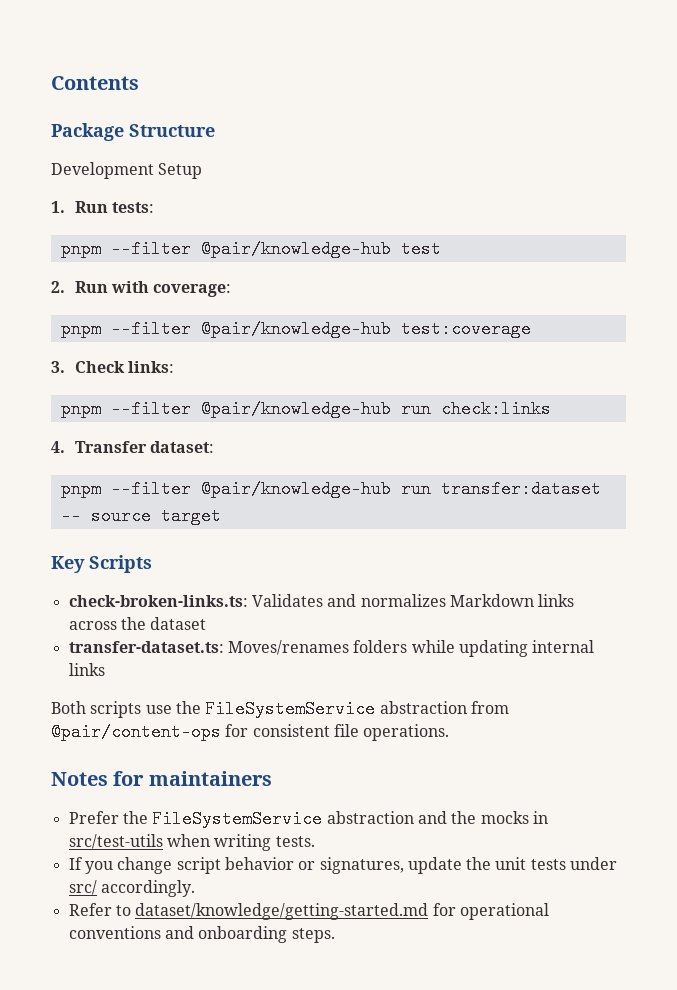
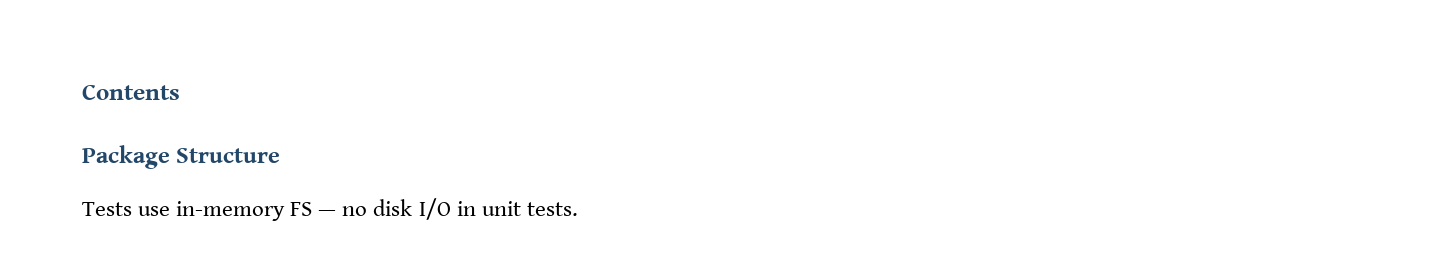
[51,162,203,179] [51,201,154,213] [60,240,441,258] [51,281,232,297] [60,320,531,338] [51,361,174,373] [60,400,551,418] [51,441,214,453] [60,480,601,498] [60,507,221,525] [51,555,152,573] [68,594,575,607] [68,617,207,630] [68,640,595,657] [68,663,105,676] [51,700,509,718] [51,723,450,741] [51,771,272,786] [68,810,548,828] [68,834,315,851] [68,857,618,874] [68,880,195,897] [68,903,549,920] [68,926,335,943] Development Setup // 1. Run tests: // pnpm --filter @pair/knowledge-hub test // 2. Run with coverage: // pnpm --filter @pair/knowledge-hub test:coverage // 3. Check links: // pnpm --filter @pair/knowledge-hub run check:links // 4. Transfer dataset: // pnpm --filter @pair/knowledge-hub run transfer:dataset -- source target // Key Scripts // check-broken-links.ts: Validates and normalizes Markdown links across the dataset // transfer-dataset.ts: Moves/renames folders while updating internal links // Both scripts use the FileSystemService abstraction from @pair/content-ops for consistent file operations. // Notes for maintainers // Prefer the FileSystemService abstraction and the mocks in src/test-utils when writing tests. // If you change script behavior or signatures, update the unit tests under src/ accordingly. // Refer to dataset/knowledge/getting-started.md for operational conventions and onboarding steps. -> [82,198,578,221] Tests use in-memory FS — no disk I/O in unit tests.

